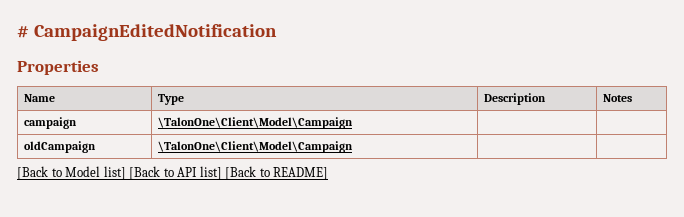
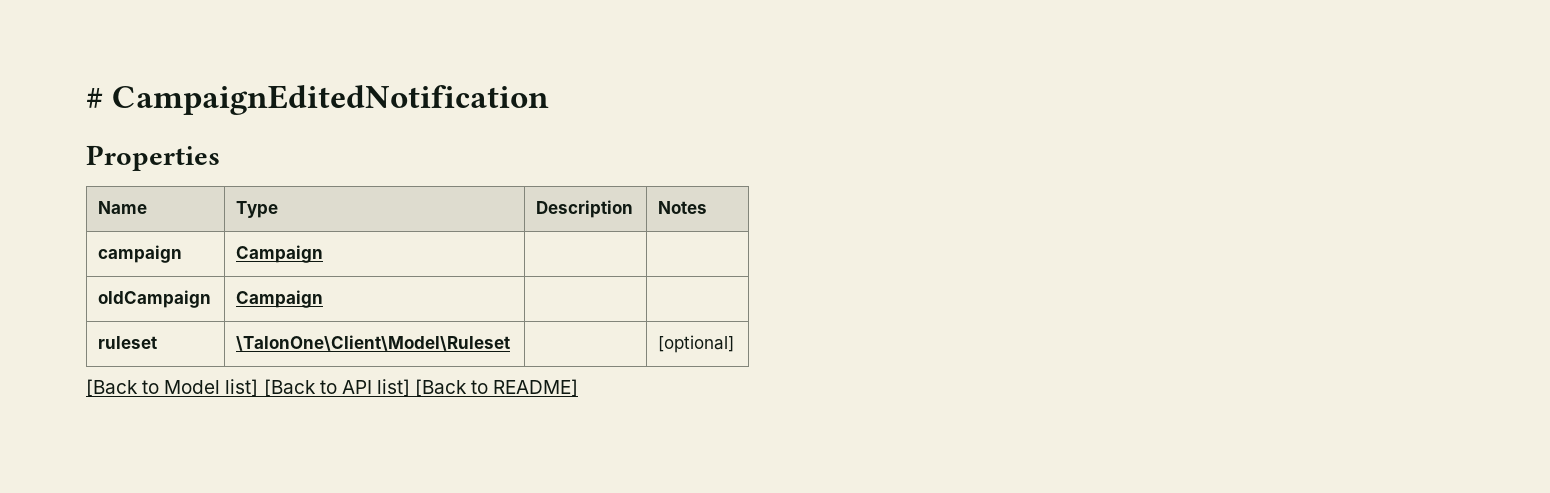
[158,117,354,129] \TalonOne\Client\Model\Campaign -> [236,245,324,263] Campaign
[158,141,354,153] \TalonOne\Client\Model\Campaign | | -> [236,290,324,308] [98,336,158,349] [236,335,511,351] [658,335,735,353] Campaign | | // ruleset | \TalonOne\Client\Model\Ruleset | | [optional]

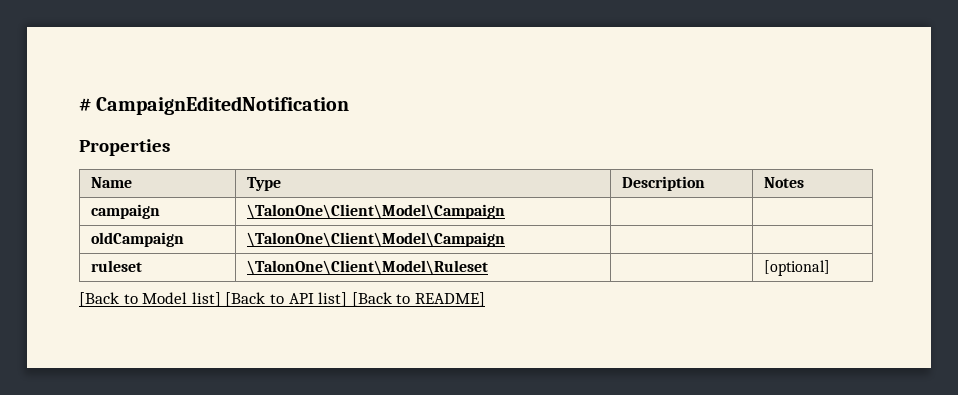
[236,245,324,263] Campaign -> [246,204,505,219] \TalonOne\Client\Model\Campaign
[236,290,324,308] Campaign -> [246,232,505,247] \TalonOne\Client\Model\Campaign

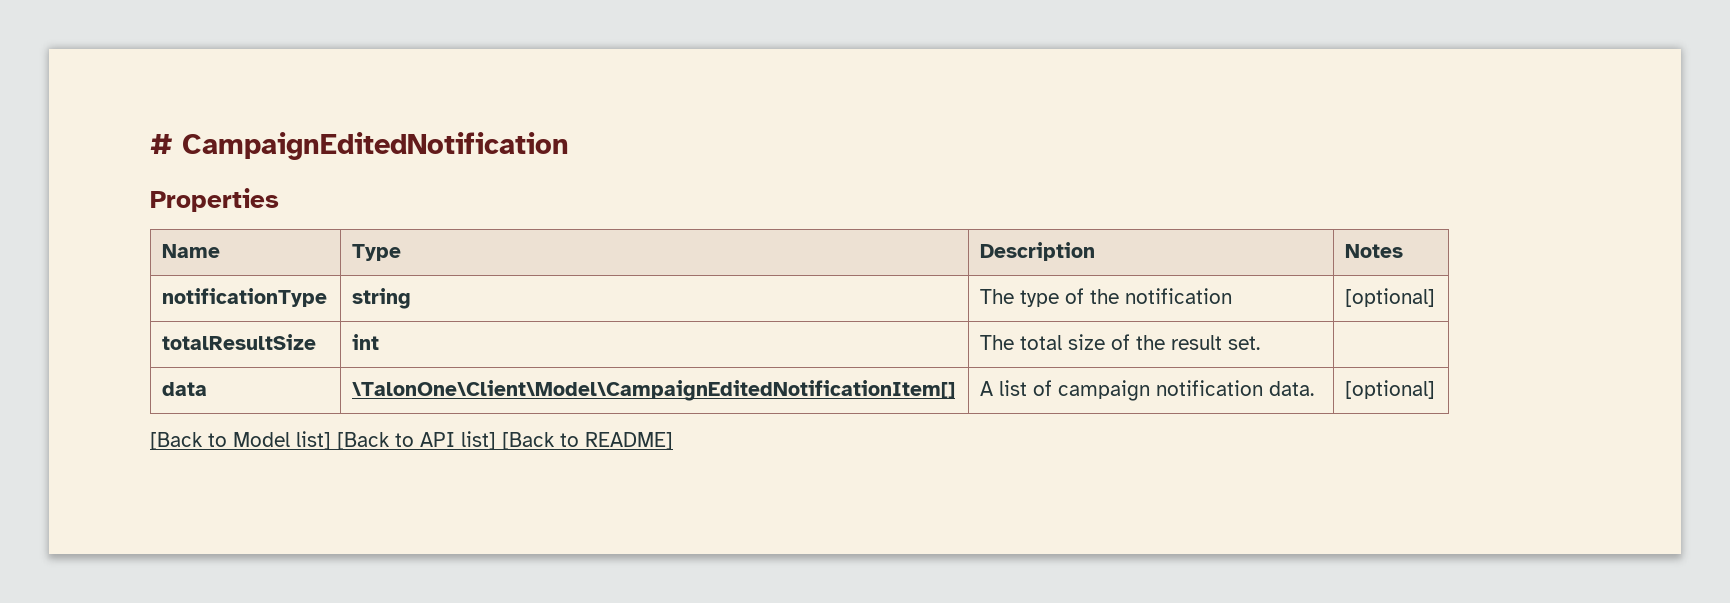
[90,204,160,219] [246,204,505,219] [90,232,184,247] [246,232,505,247] [90,260,142,272] [246,260,488,275] campaign | \TalonOne\Client\Model\Campaign | | // oldCampaign | \TalonOne\Client\Model\Campaign | | // ruleset | \TalonOne\Client\Model\Ruleset | -> [162,288,328,307] [352,288,412,309] [980,288,1233,307] [1345,288,1436,307] [162,334,317,350] [352,334,380,350] [980,334,1261,350] [162,382,208,396] [352,380,956,401] [980,380,1315,401] notificationType | string | The type of the notification | [optional] // totalResultSize | int | The total size of the result set. | // data | \TalonOne\Client\Model\CampaignEditedNotificationItem[] | A list of campaign notification data.

